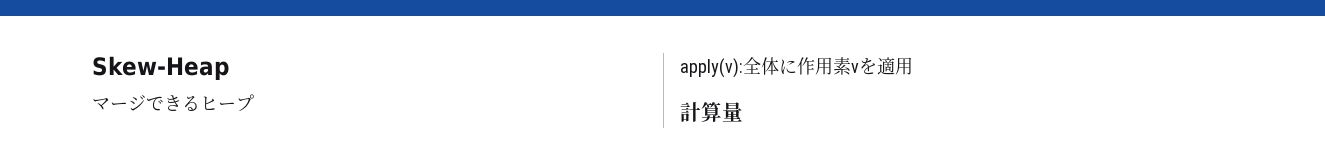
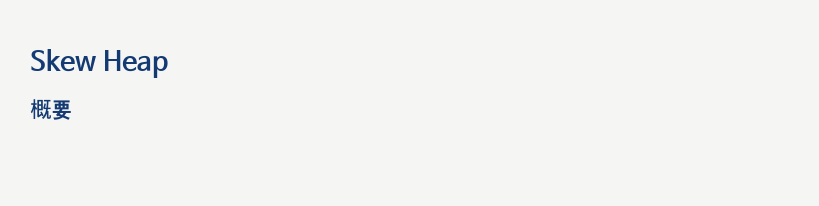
[92,56,229,80] [92,94,254,112] [680,57,913,78] [680,102,743,122] Skew-Heap // マージできるヒープ // apply(v):全体に作用素vを適用 // 計算量 -> [30,49,169,78] [30,99,72,120] Skew Heap // 概要

